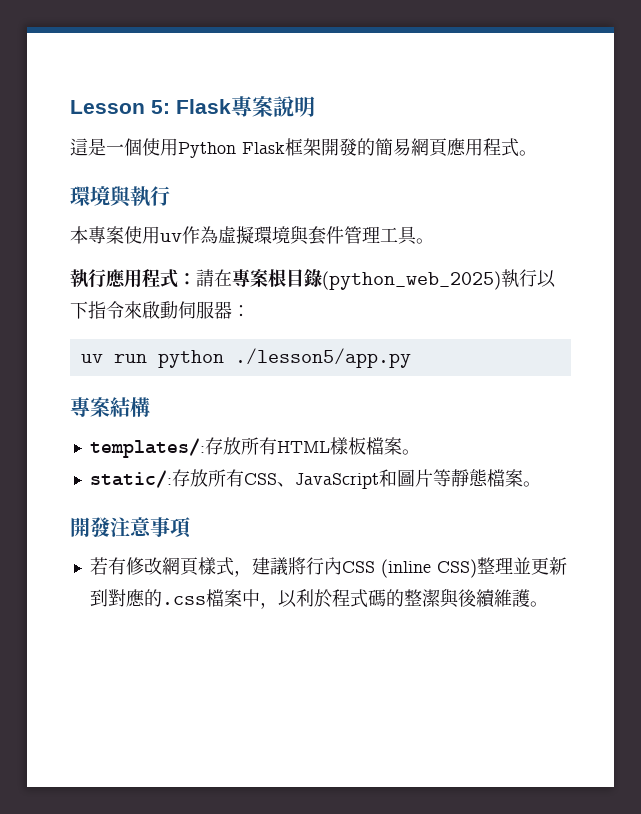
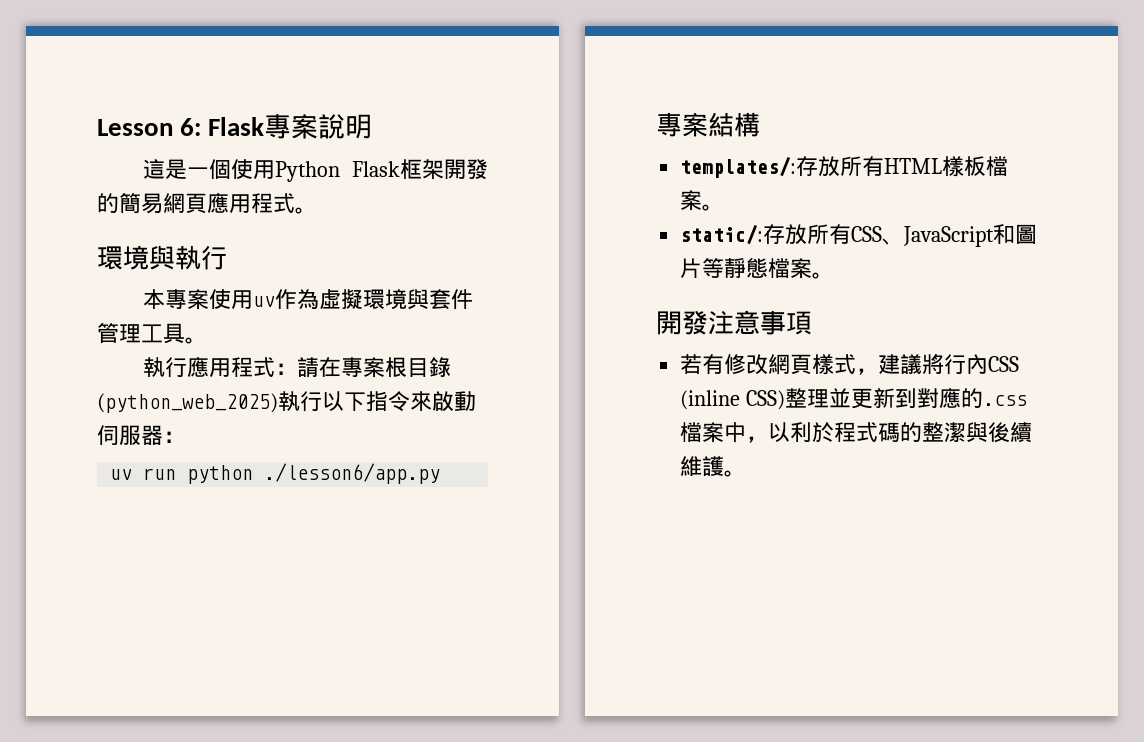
[151,100,170,114] 5: -> [180,118,202,136] 6:
[234,348,411,368] ./lesson5/app.py -> [264,463,441,484] ./lesson6/app.py

